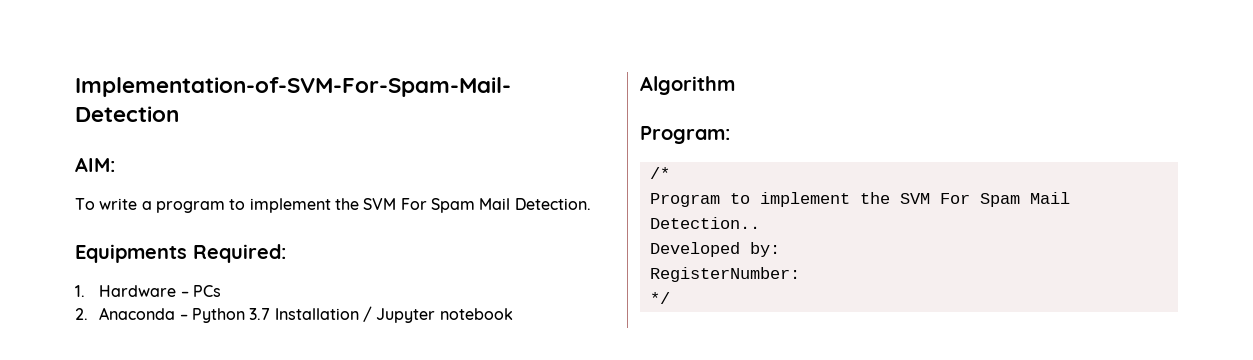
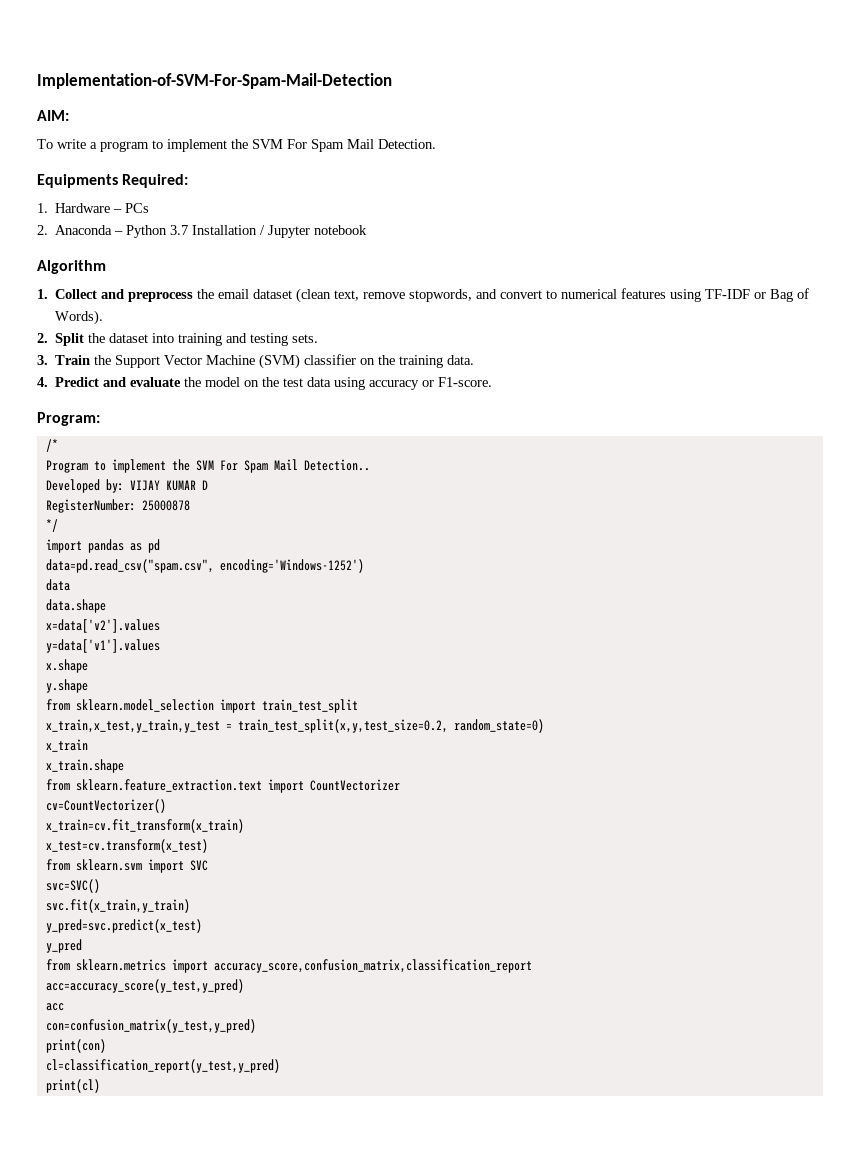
(735, 85) none -> [37,288,810,303] [55,310,104,325] [37,333,319,346] [37,354,475,369] [37,377,493,390] // 1. Collect and preprocess the email dataset (clean text, remove stopwords, and convert to numerical features using TF-IDF or Bag of Words). // 2. Split the dataset into training and testing sets. // 3. Train the Support Vector Machine (SVM) classifier on the training data. // 4. Predict and evaluate the model on the test data using accuracy or F1-score.
(780, 249) none -> [129,480,208,491] VIJAY KUMAR D
(800, 274) none -> [141,500,190,511] 25000878
(670, 298) none -> [45,539,160,553] [45,559,364,573] [45,579,70,591] [45,599,106,613] [45,619,160,633] [45,639,160,653] [45,659,88,673] [45,679,88,693] [45,699,358,713] [45,719,544,733] [45,739,88,752] [45,759,124,773] [45,779,400,793] [45,799,166,813] [45,819,244,833] [45,839,208,853] [45,859,208,873] [45,879,100,893] [45,899,190,913] [45,919,202,933] [45,939,82,953] [45,959,532,973] [45,979,244,993] [45,1003,64,1011] [45,1019,256,1033] [45,1039,106,1053] [45,1059,280,1073] [45,1079,100,1093] // import pandas as pd // data=pd.read_csv("spam.csv", encoding='Windows-1252') // data // data.shape // x=data['v2'].values // y=data['v1'].values // x.shape // y.shape // from sklearn.model_selection import train_test_split // x_train,x_test,y_train,y_test = train_test_split(x,y,test_size=0.2, random_state=0) // x_train // x_train.shape // from sklearn.feature_extraction.text import CountVectorizer // cv=CountVectorizer() // x_train=cv.fit_transform(x_train) // x_test=cv.transform(x_test) // from sklearn.svm import SVC // svc=SVC() // svc.fit(x_train,y_train) // y_pred=svc.predict(x_test) // y_pred // from sklearn.metrics import accuracy_score,confusion_matrix,classification_report // acc=accuracy_score(y_test,y_pred) // acc // con=confusion_matrix(y_test,y_pred) // print(con) // cl=classification_report(y_test,y_pred) // print(cl)

